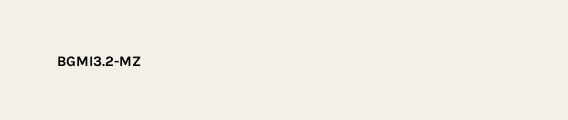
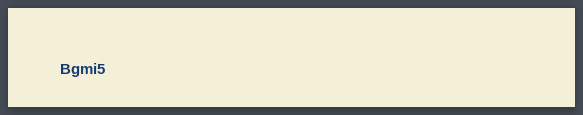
[57,56,141,67] BGMI3.2-MZ -> [60,63,105,77] Bgmi5

